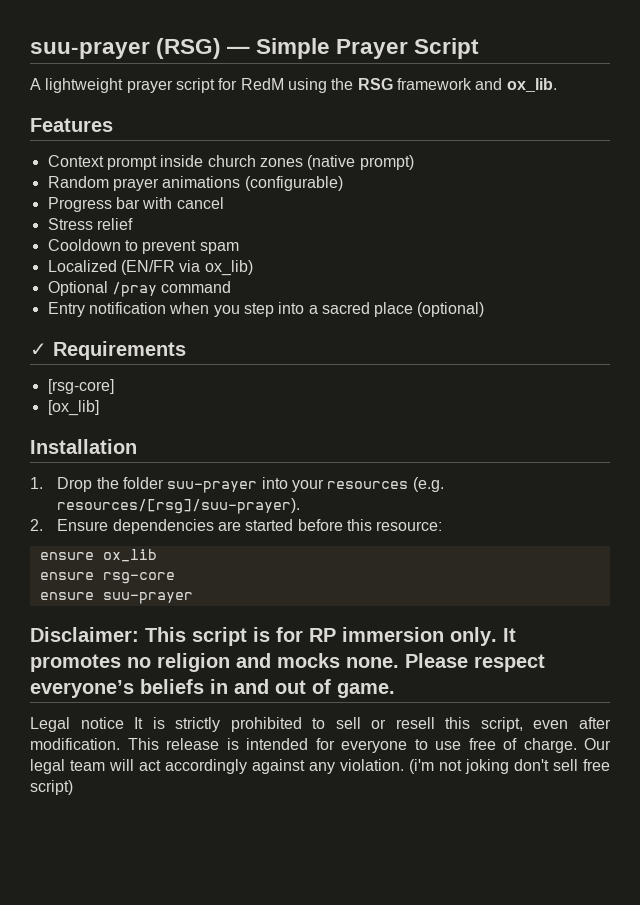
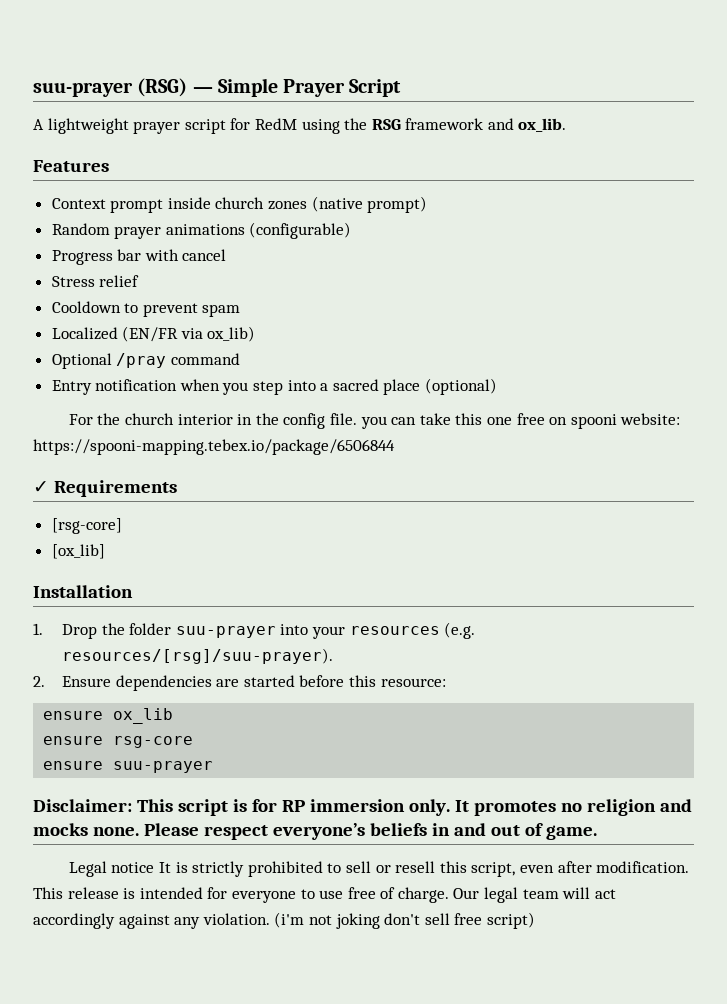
(485, 309) none -> [68,413,681,429] [33,439,395,455] // For the church interior in the config file. you can take this one free on spooni website: https://spooni-mapping.tebex.io/package/6506844

